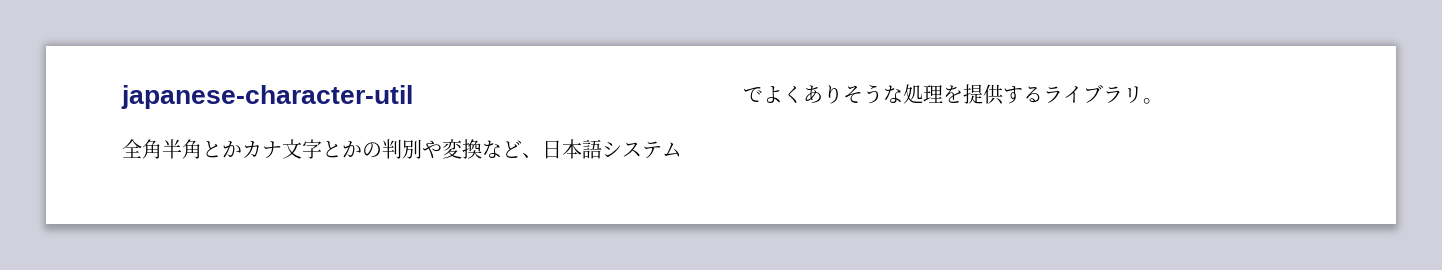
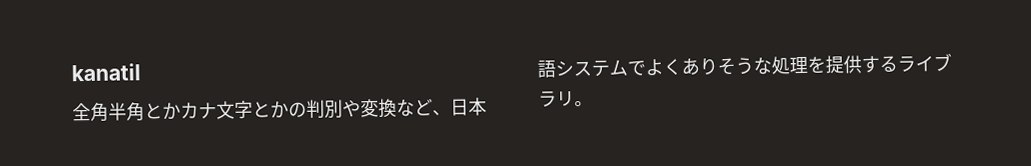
[121,85,413,109] japanese-character-util -> [71,63,141,82] kanatil

